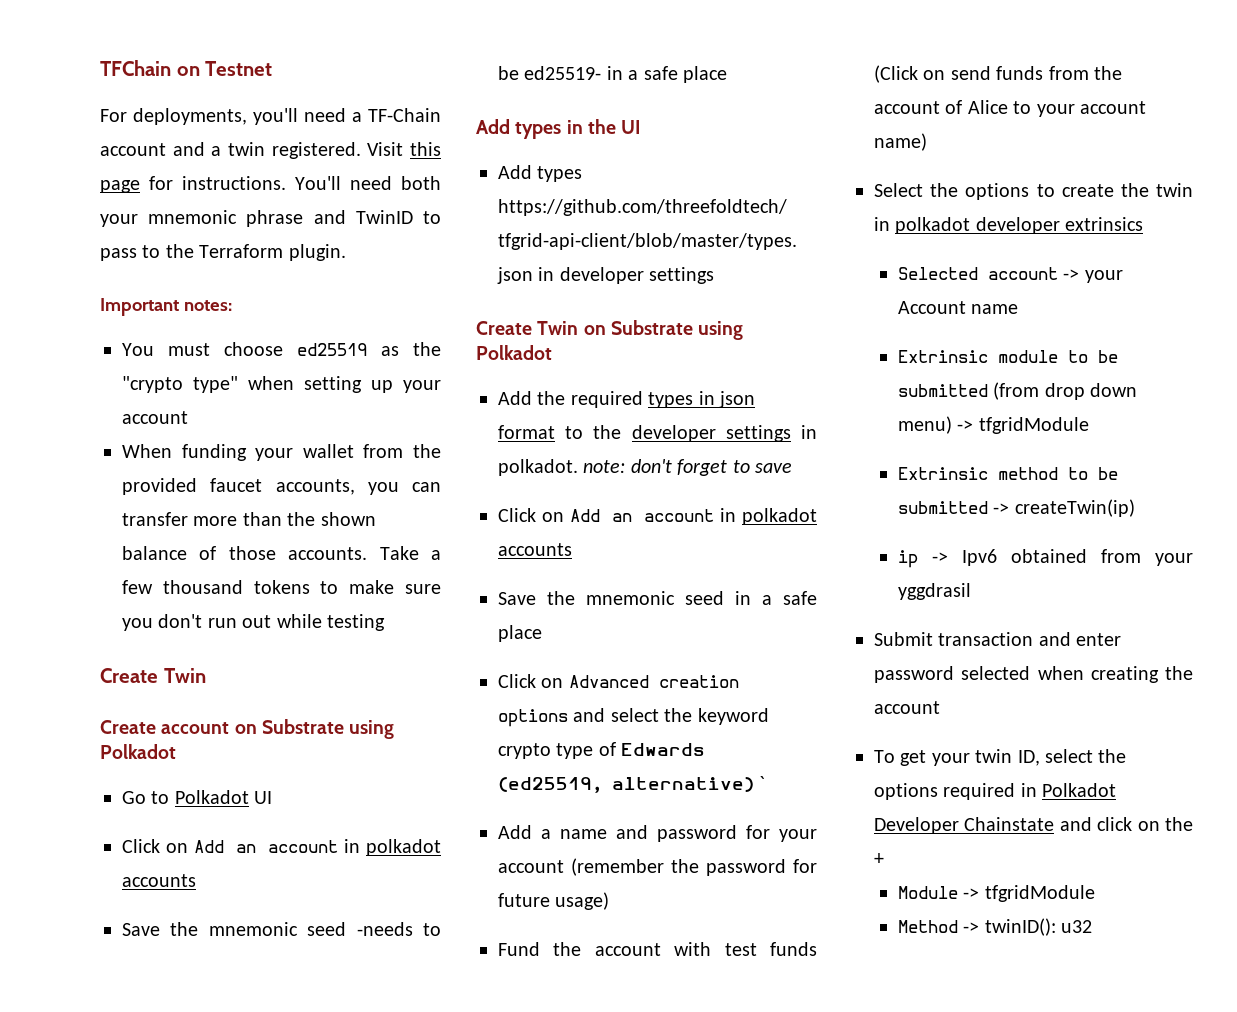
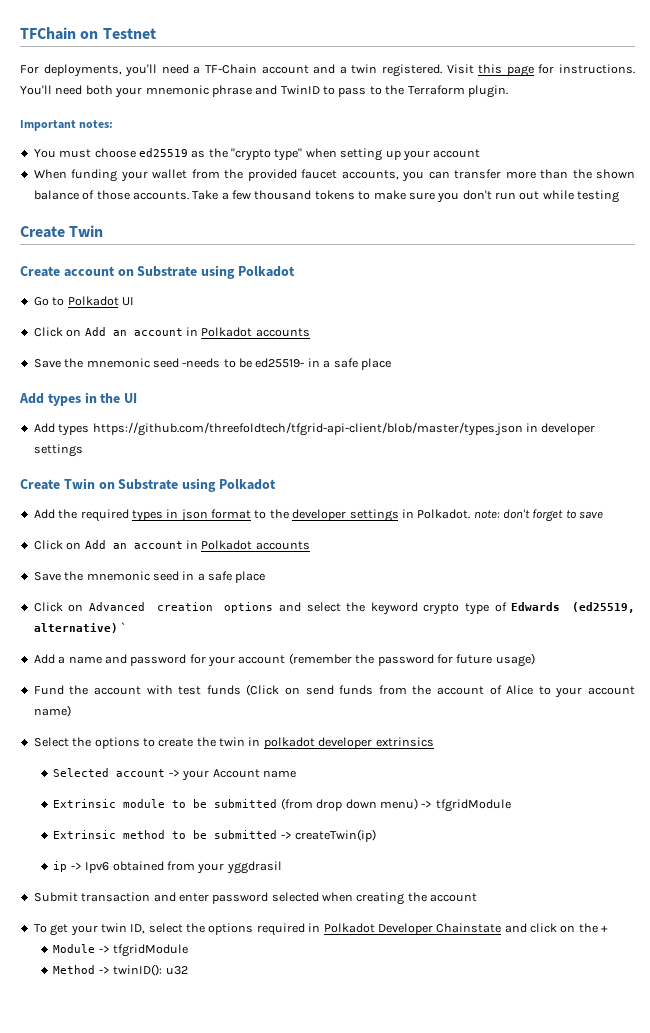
[366,839,441,856] polkadot -> [201,327,253,337] Polkadot
[498,459,578,476] polkadot. -> [417,509,471,519] Polkadot.
[742,508,817,525] polkadot -> [201,540,253,550] Polkadot

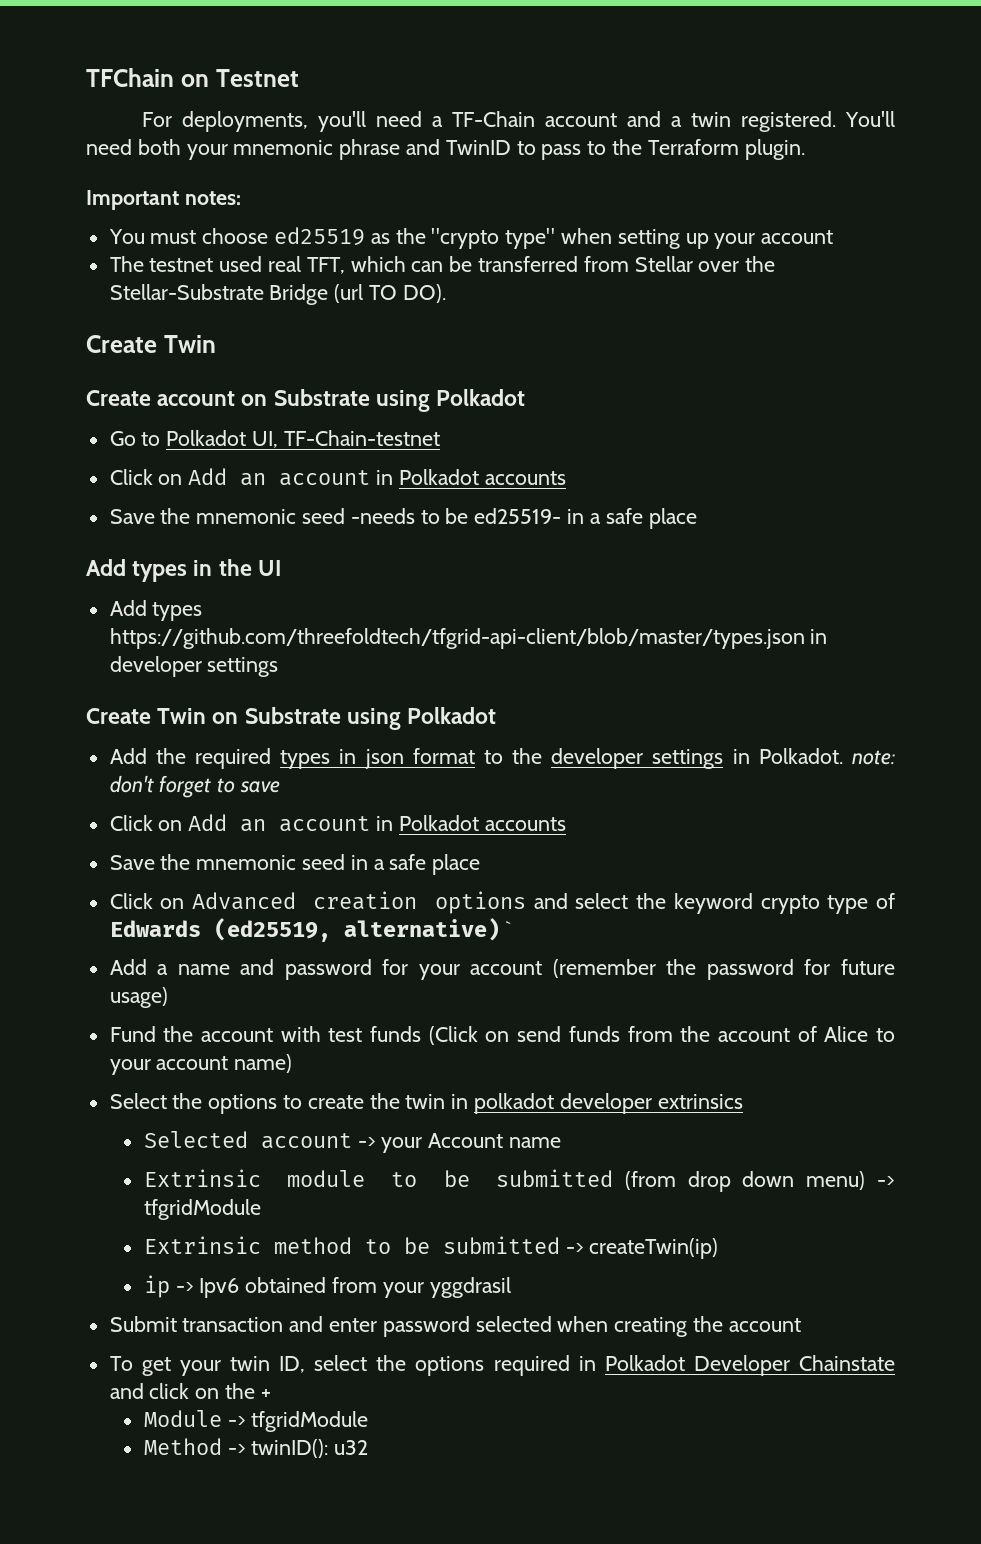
[446,64,636,77] Visit this page for instructions. -> (837, 121) none
[33,169,636,182] [33,190,620,203] When funding your wallet from the provided faucet accounts, you can transfer more than the shown balance of those accounts. Take a few thousand tokens to make sure you don't run out while testing -> [109,256,776,274] [109,284,446,305] The testnet used real TFT, which can be transferred from Stellar over the Stellar-Substrate Bridge (url TO DO).
[121,297,134,306] UI -> [252,430,440,448] UI, TF-Chain-testnet

